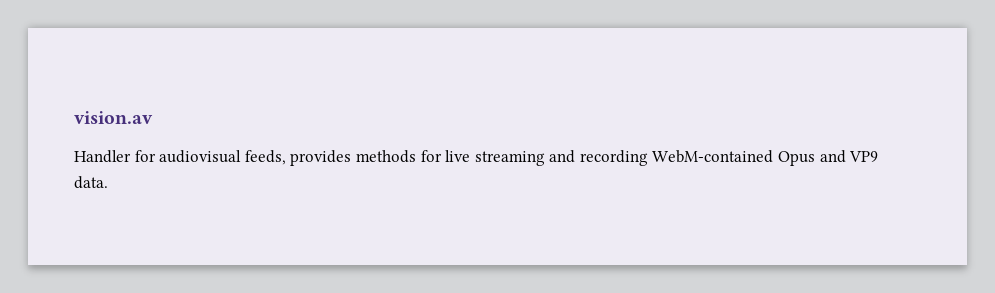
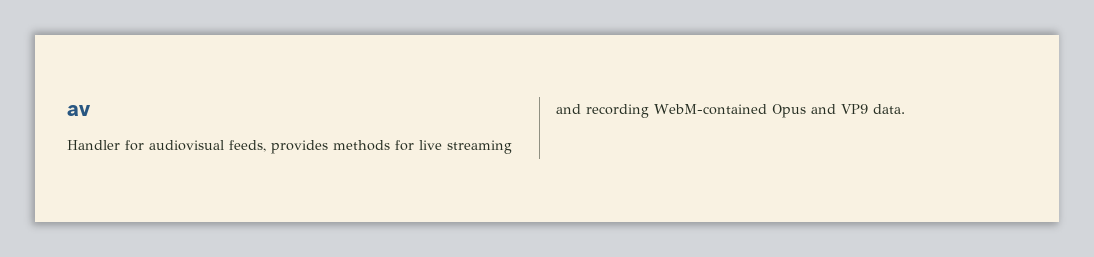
[74,111,153,124] vision.av -> [67,105,91,116] av

